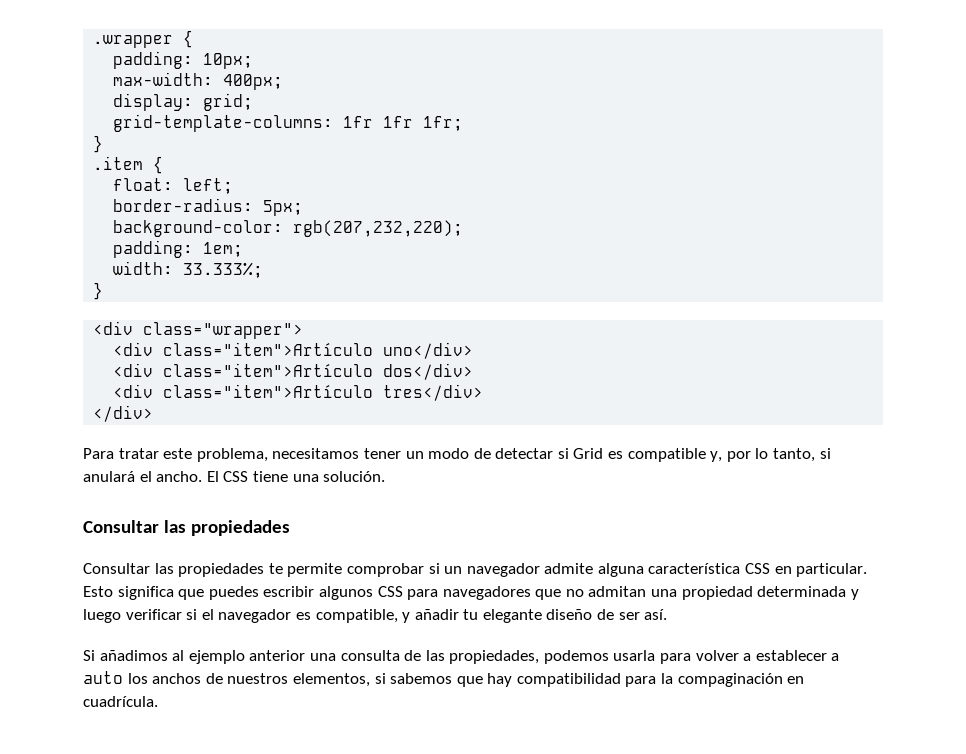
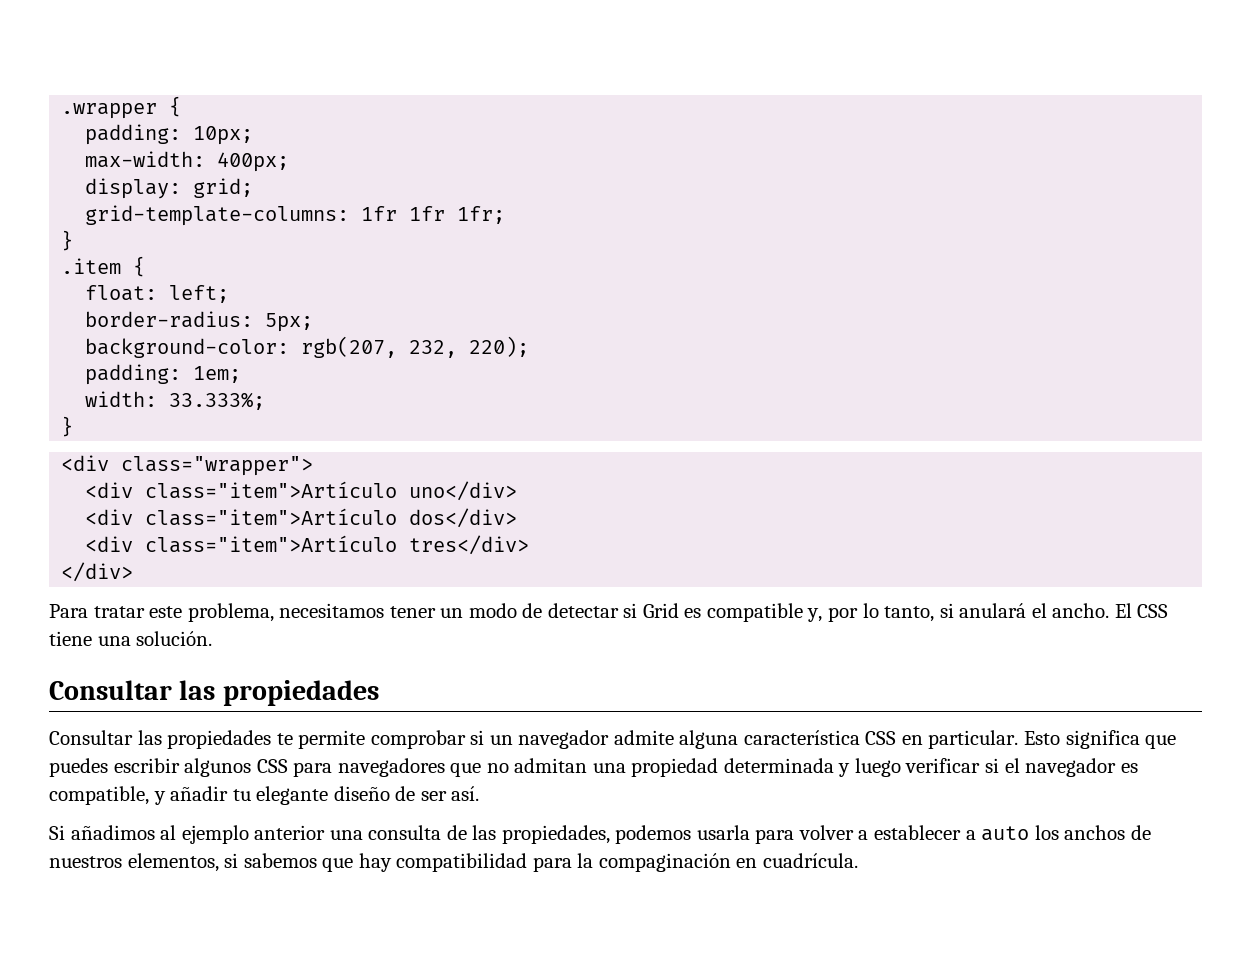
[293,220,464,237] rgb(207,232,220); -> [301,336,530,358] rgb(207, 232, 220);

